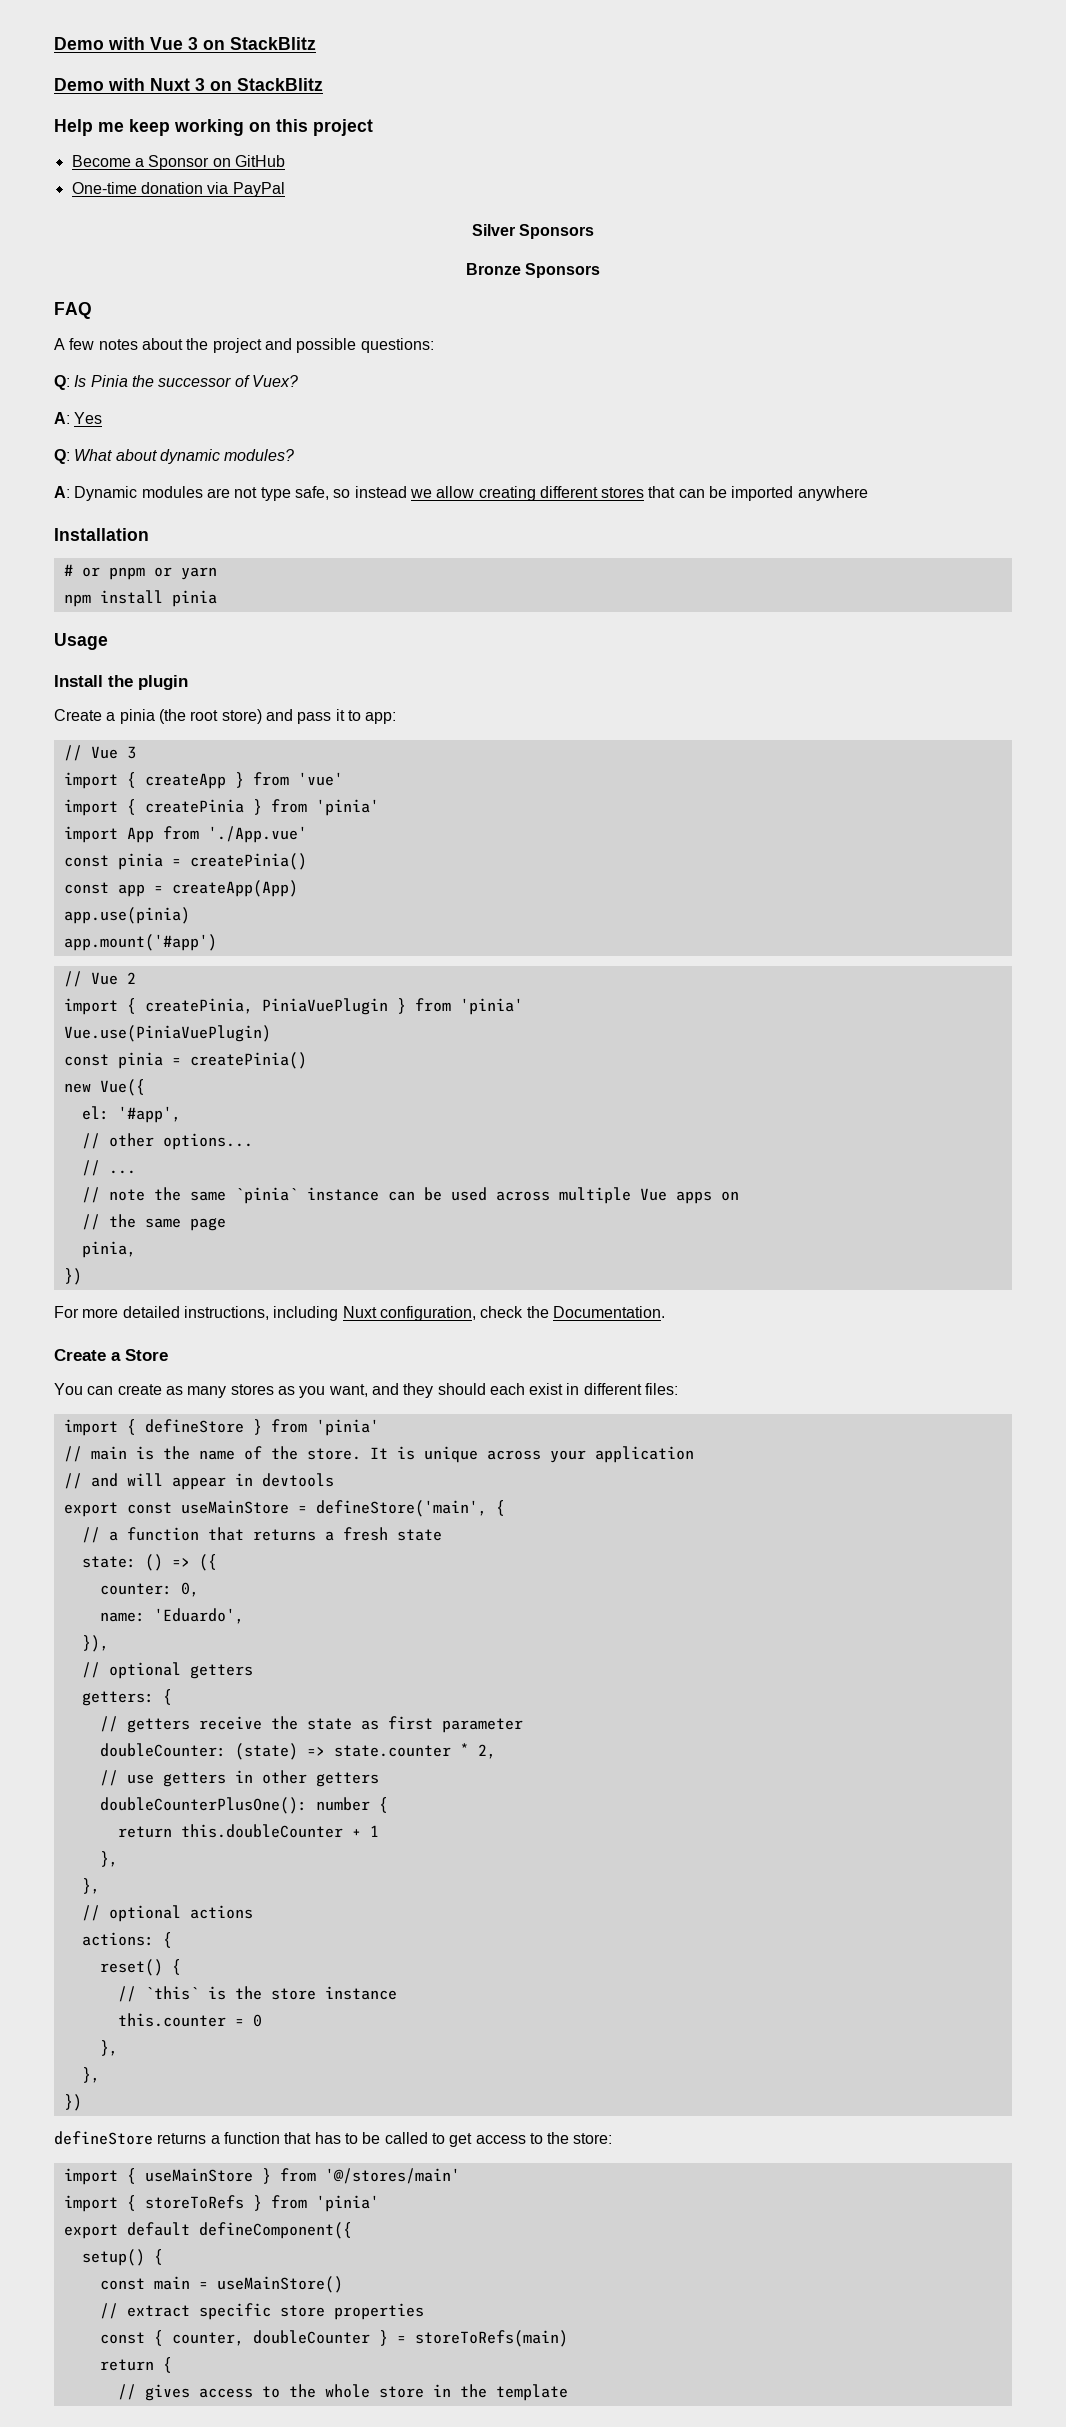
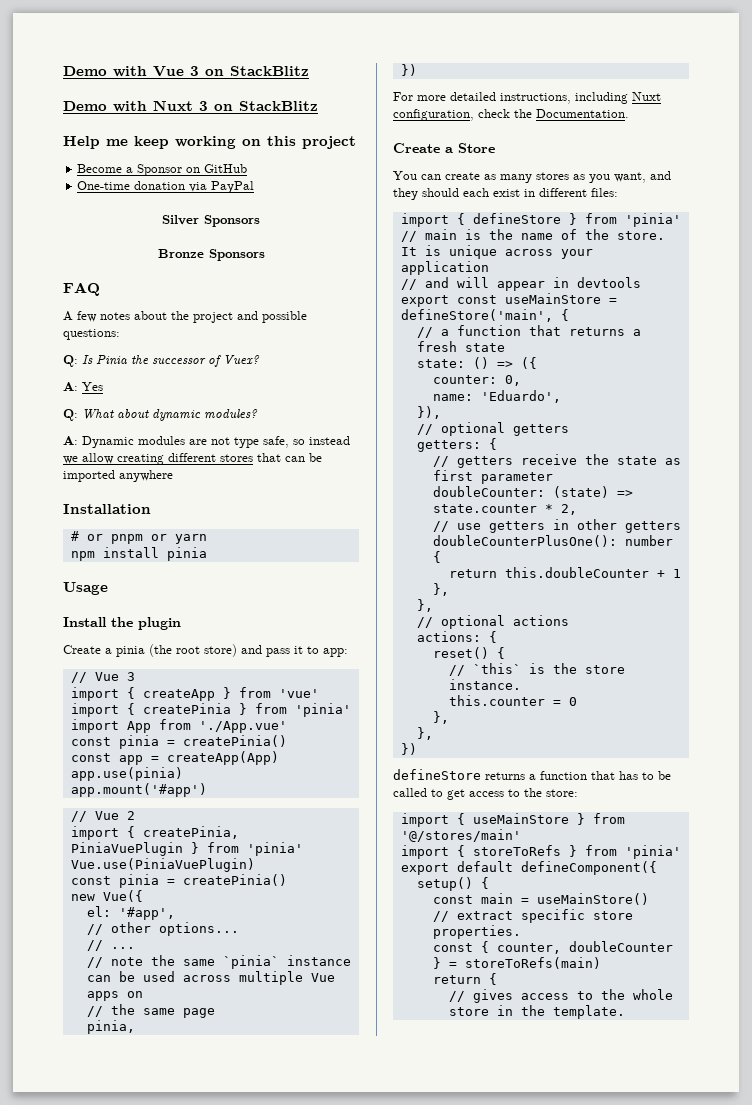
[324,1986,397,2000] instance -> [448,679,521,690] instance.
[333,2303,424,2320] properties -> [432,925,521,939] properties.
[495,2384,568,2401] template -> [552,1005,625,1019] template.

